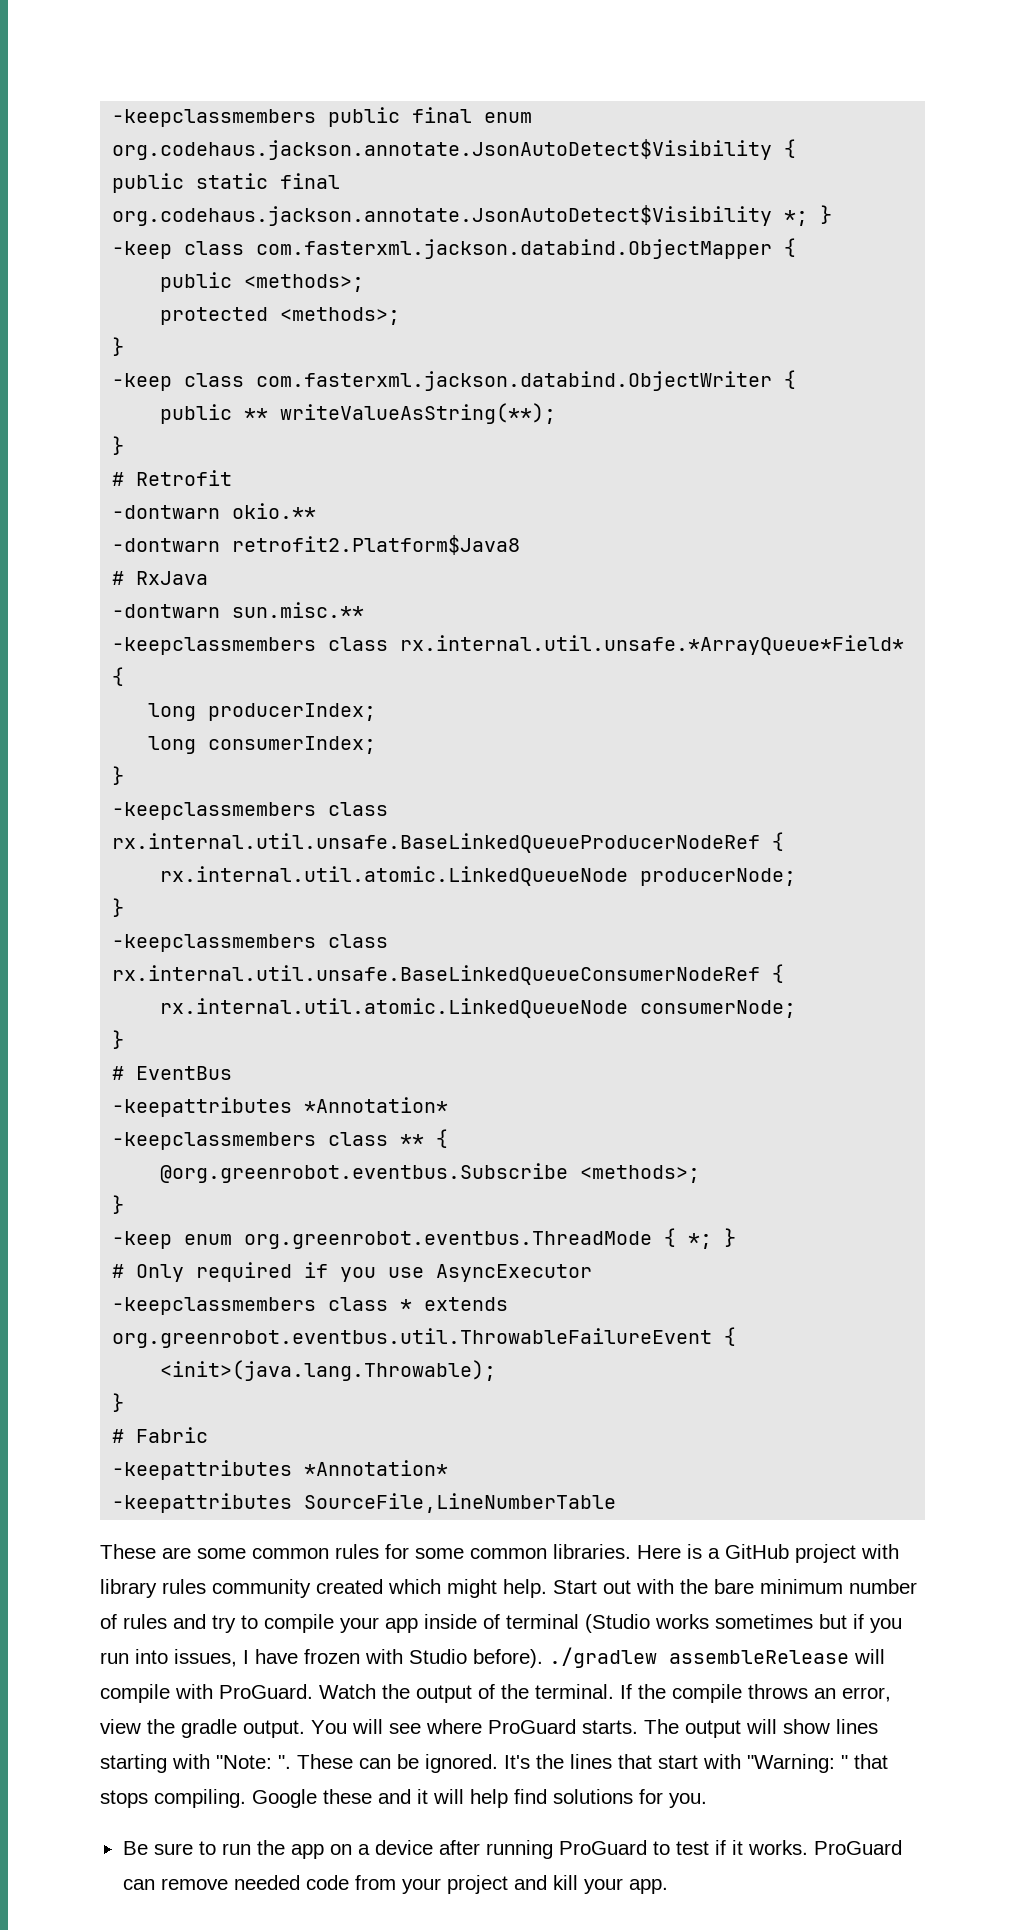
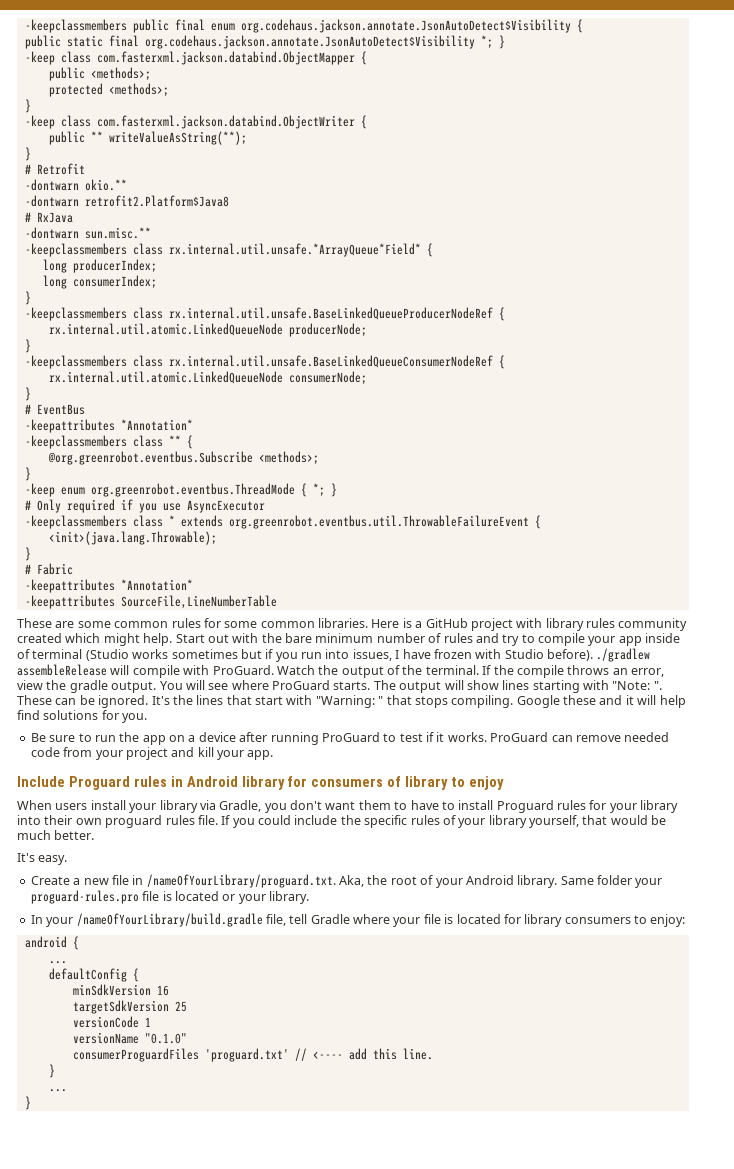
(668, 1886) none -> [17,776,505,790] [17,800,679,813] [17,815,667,828] [17,830,95,840] [17,853,68,865] [30,874,663,888] [30,890,309,904] [30,913,686,927] [24,936,79,950] [48,961,67,964] [48,968,139,982] [72,984,169,996] [72,1000,187,1014] [72,1016,151,1028] [72,1032,187,1044] [72,1048,433,1062] [48,1064,55,1078] [48,1089,67,1092] [24,1096,31,1110] // Include Proguard rules in Android library for consumers of library to enjoy // When users install your library via Gradle, you don't want them to have to install Proguard rules for your library into their own proguard rules file. If you could include the specific rules of your library yourself, that would be much better. // It's easy. // Create a new file in /nameOfYourLibrary/proguard.txt. Aka, the root of your Android library. Same folder your proguard-rules.pro file is located or your library. // In your /nameOfYourLibrary/build.gradle file, tell Gradle where your file is located for library consumers to enjoy: // android { // ... // defaultConfig { // minSdkVersion 16 // targetSdkVersion 25 // versionCode 1 // versionName "0.1.0" // consumerProguardFiles 'proguard.txt' // <---- add this line. // } // ... // }

